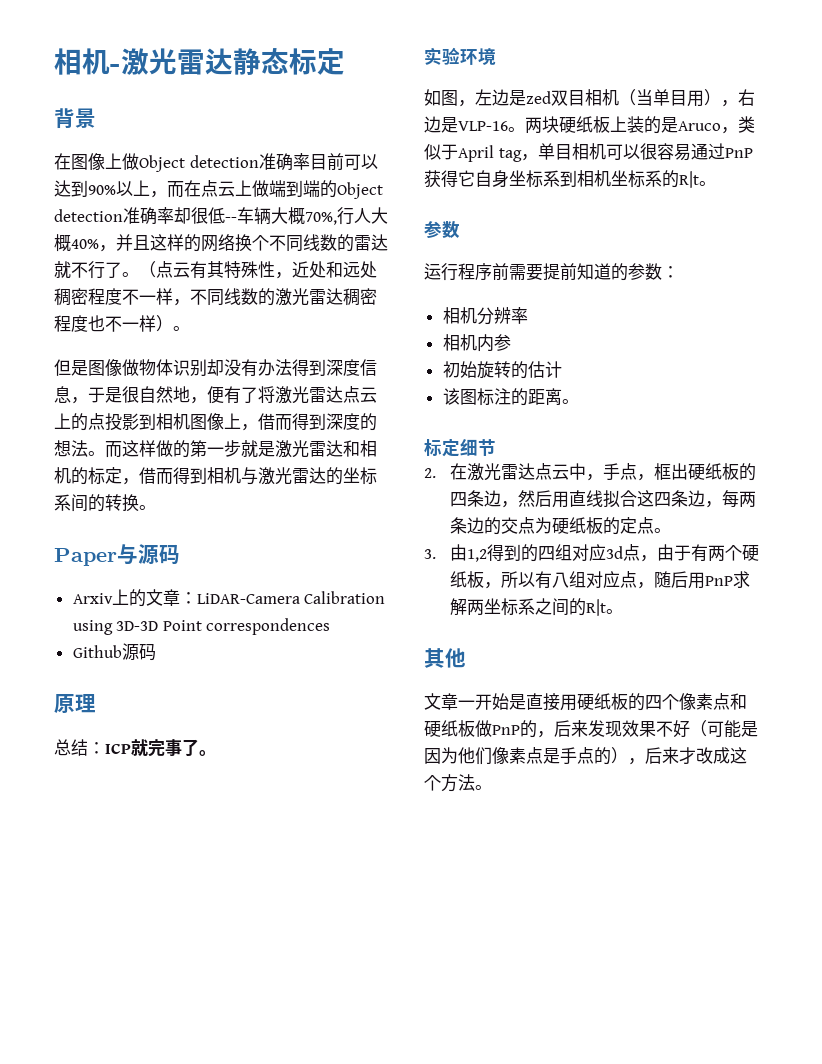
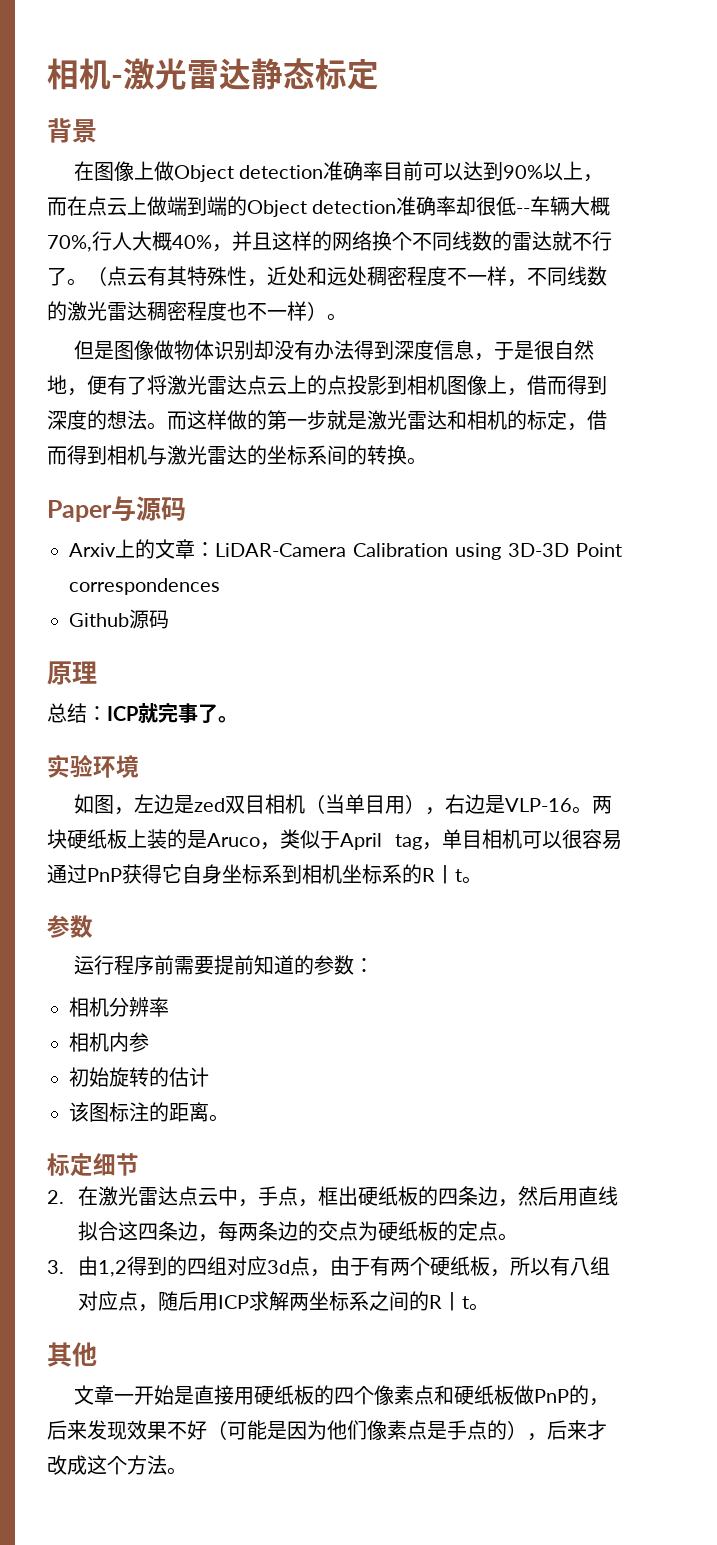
[679,171,699,188] R|t -> [422,865,462,884] R丨t
[705,576,734,586] PnP -> [217,1295,249,1309] ICP
[586,599,607,616] R|t -> [428,1292,469,1311] R丨t

